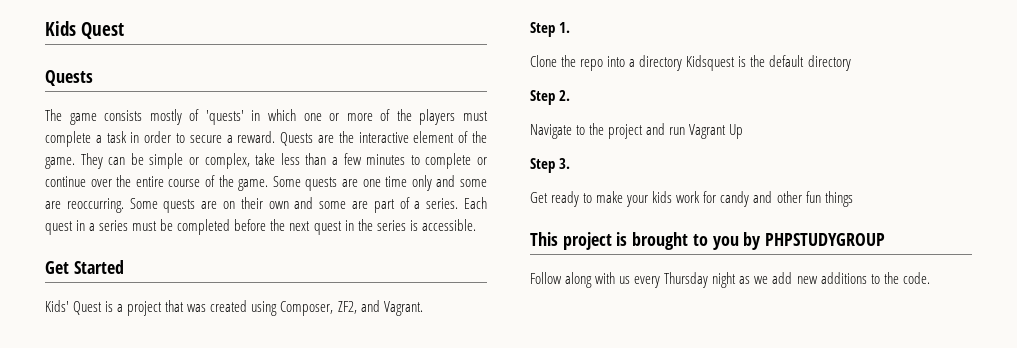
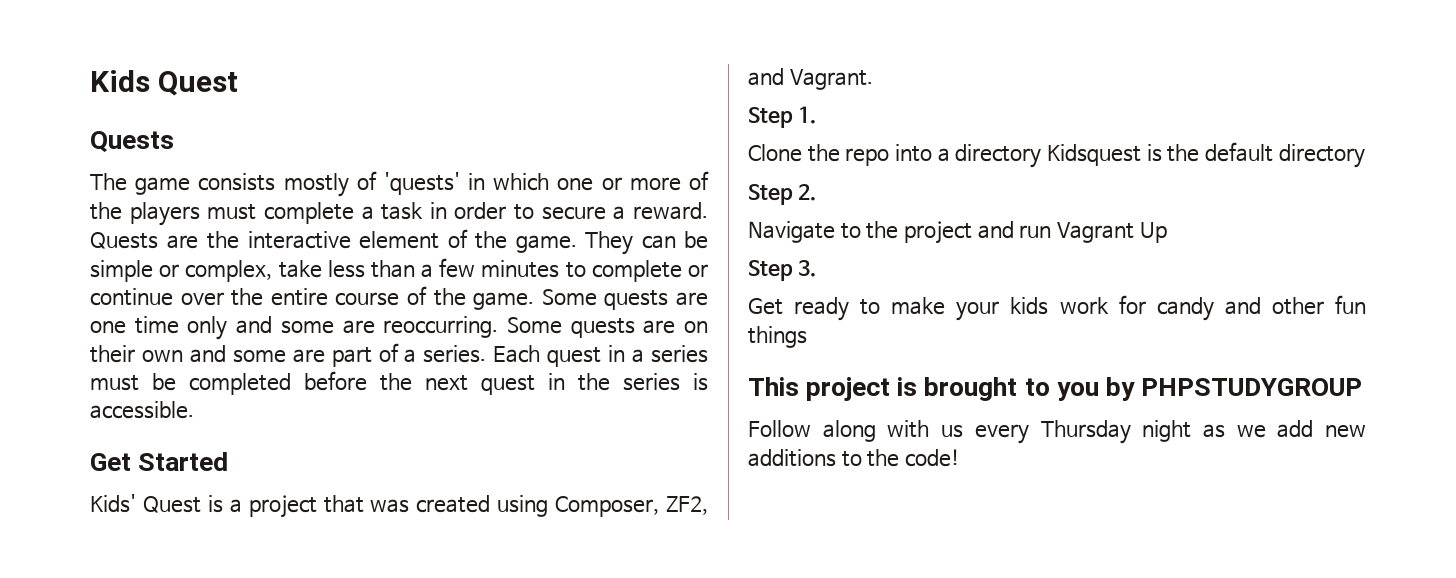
[902,272,930,284] code. -> [905,449,961,467] code!

